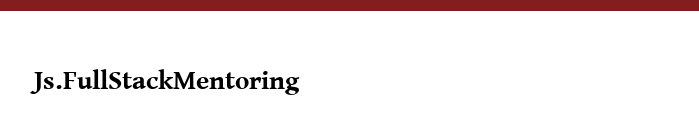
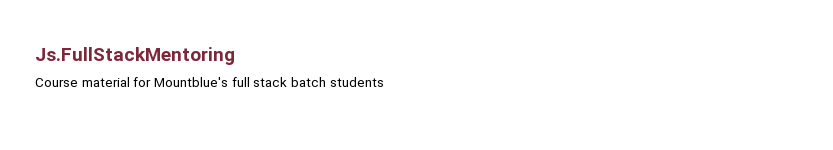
(300, 82) none -> [35,77,384,87] // Course material for Mountblue's full stack batch students

